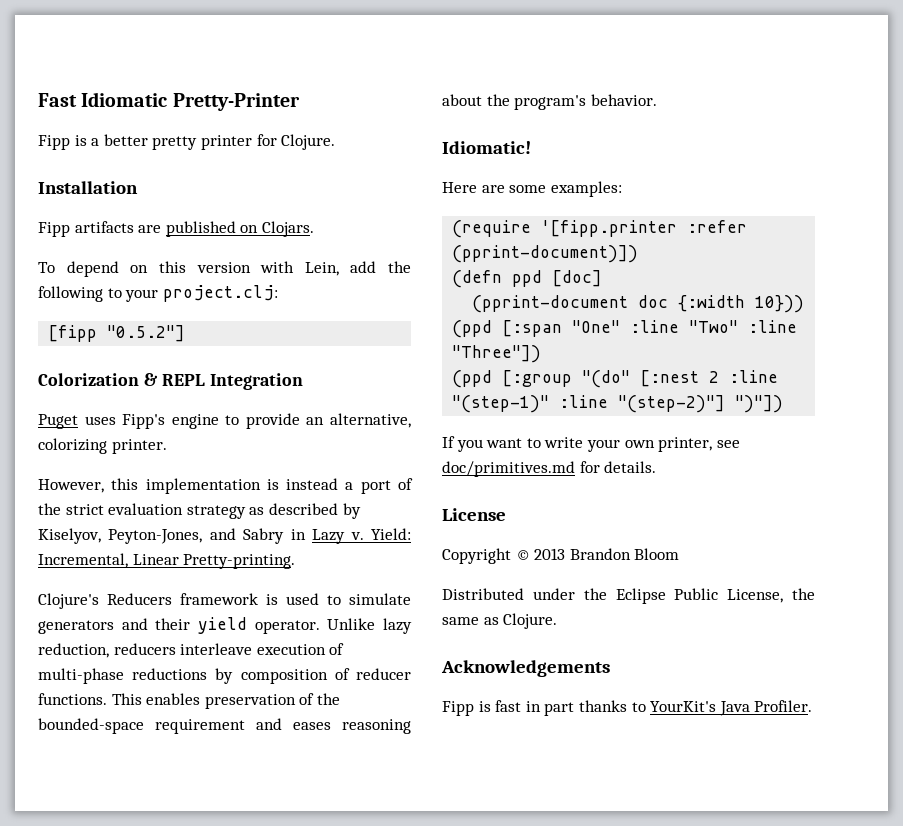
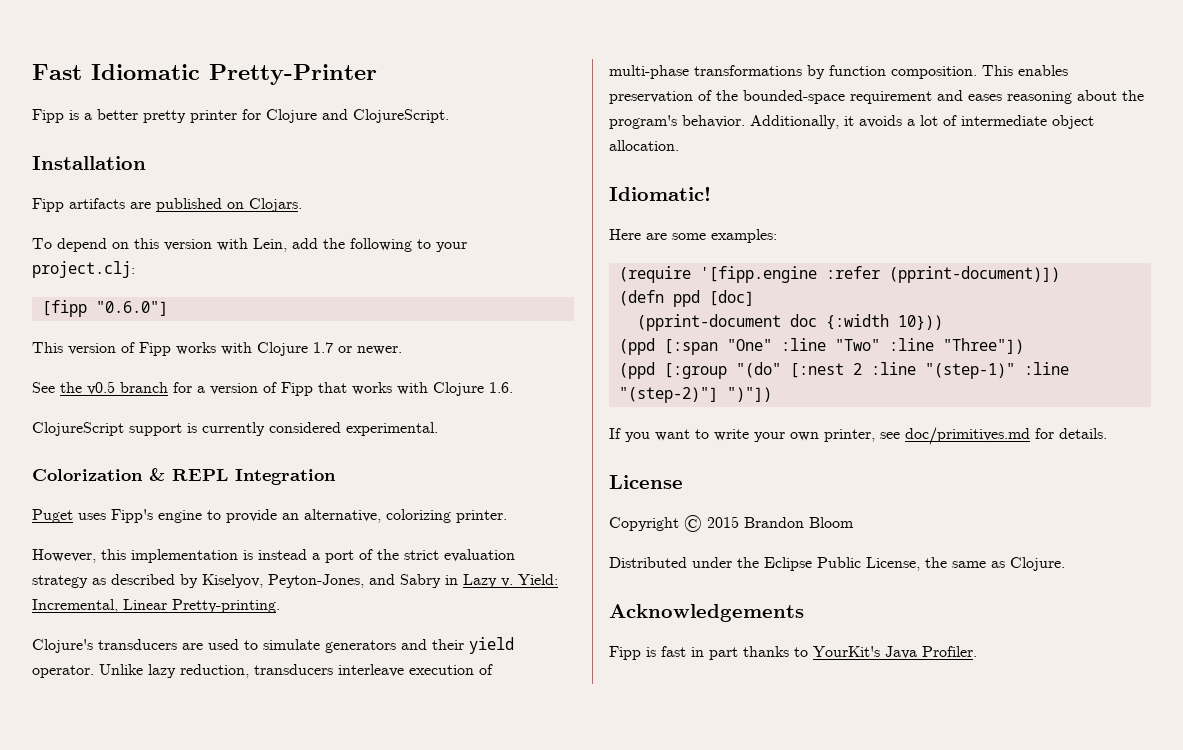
[281,134,336,150] Clojure. -> [266,109,449,123] Clojure and ClojureScript.
[107,325,186,342] "0.5.2"] -> [95,301,168,316] [32,342,402,356] [32,381,513,396] [32,422,438,436] "0.6.0"] // This version of Fipp works with Clojure 1.7 or newer. // See the v0.5 branch for a version of Fipp that works with Clojure 1.6. // ClojureScript support is currently considered experimental.
[107,593,278,605] Reducers framework is -> [98,639,203,650] transducers are
[113,643,176,655] reducers -> [254,664,333,675] transducers
[132,668,411,684] [38,693,107,705] reductions by composition of reducer functions. -> [694,65,977,79] transformations by function composition.
(657, 100) none -> [750,115,1094,129] [609,140,679,151] Additionally, it avoids a lot of intermediate object allocation.
[541,220,678,237] '[fipp.printer -> [699,266,817,283] '[fipp.engine
[534,548,566,560] 2013 -> [707,516,739,528] 2015

